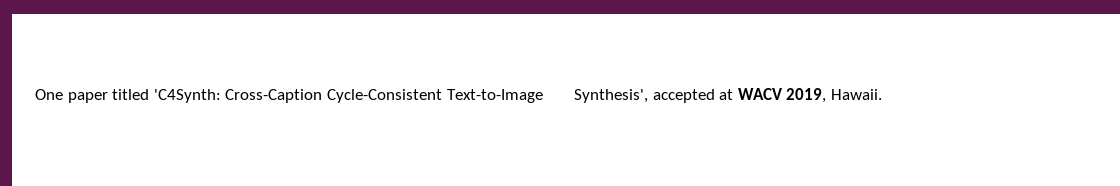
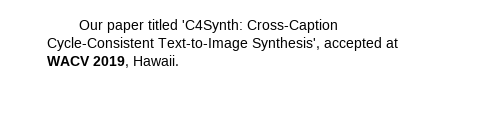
[35,89,63,100] One -> [78,20,103,30] Our

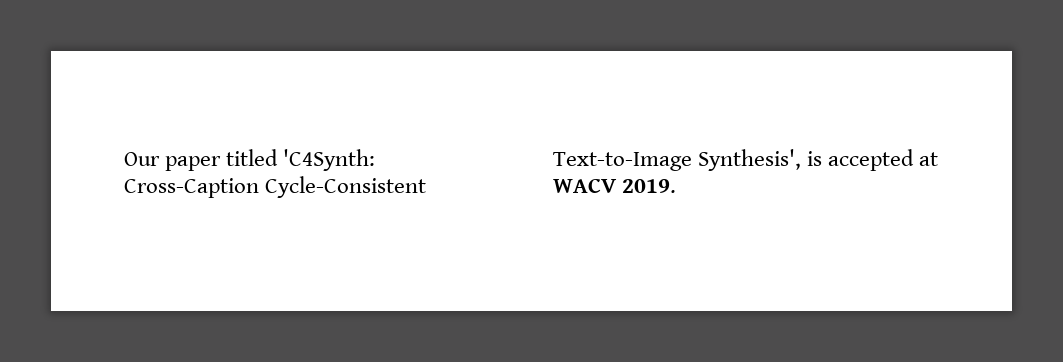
(320, 44) none -> [807,151,823,166] is
[93,55,179,68] 2019, Hawaii. -> [622,179,677,193] 2019.

